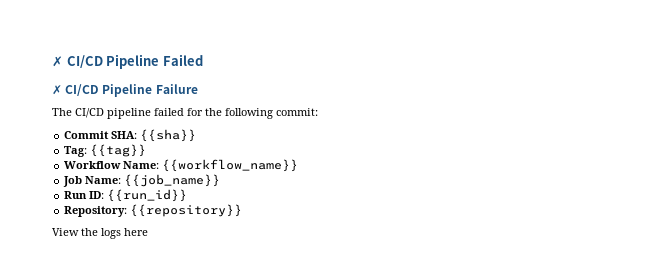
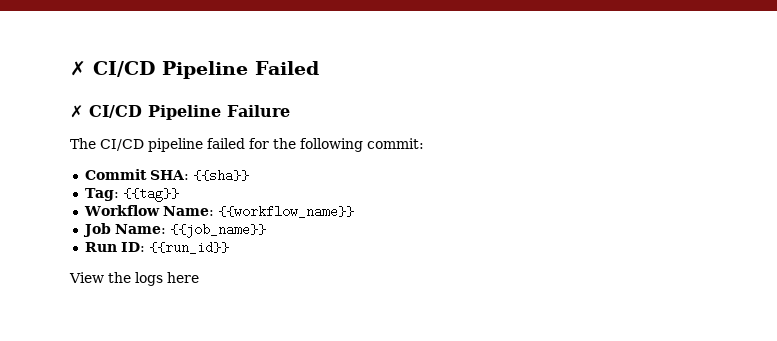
[64,204,243,217] // Repository: {{repository}} -> (229, 247) none

